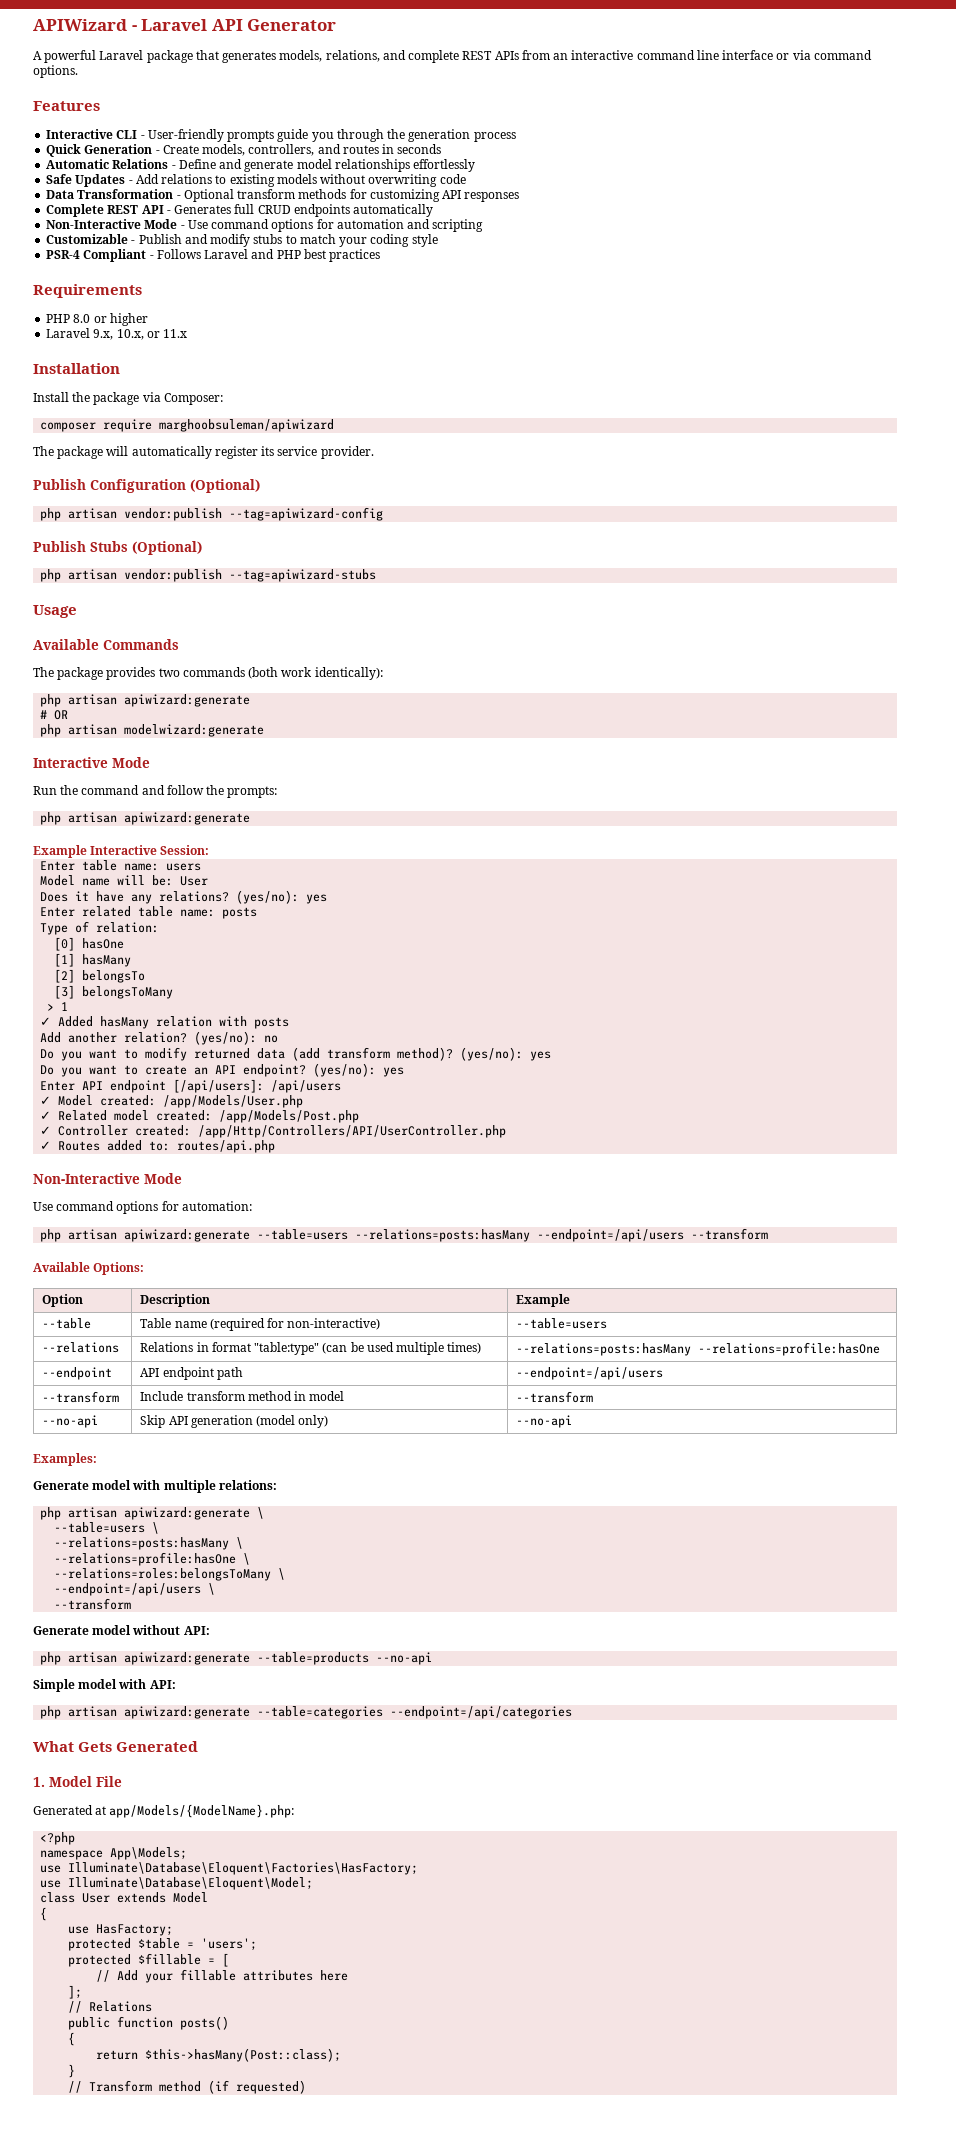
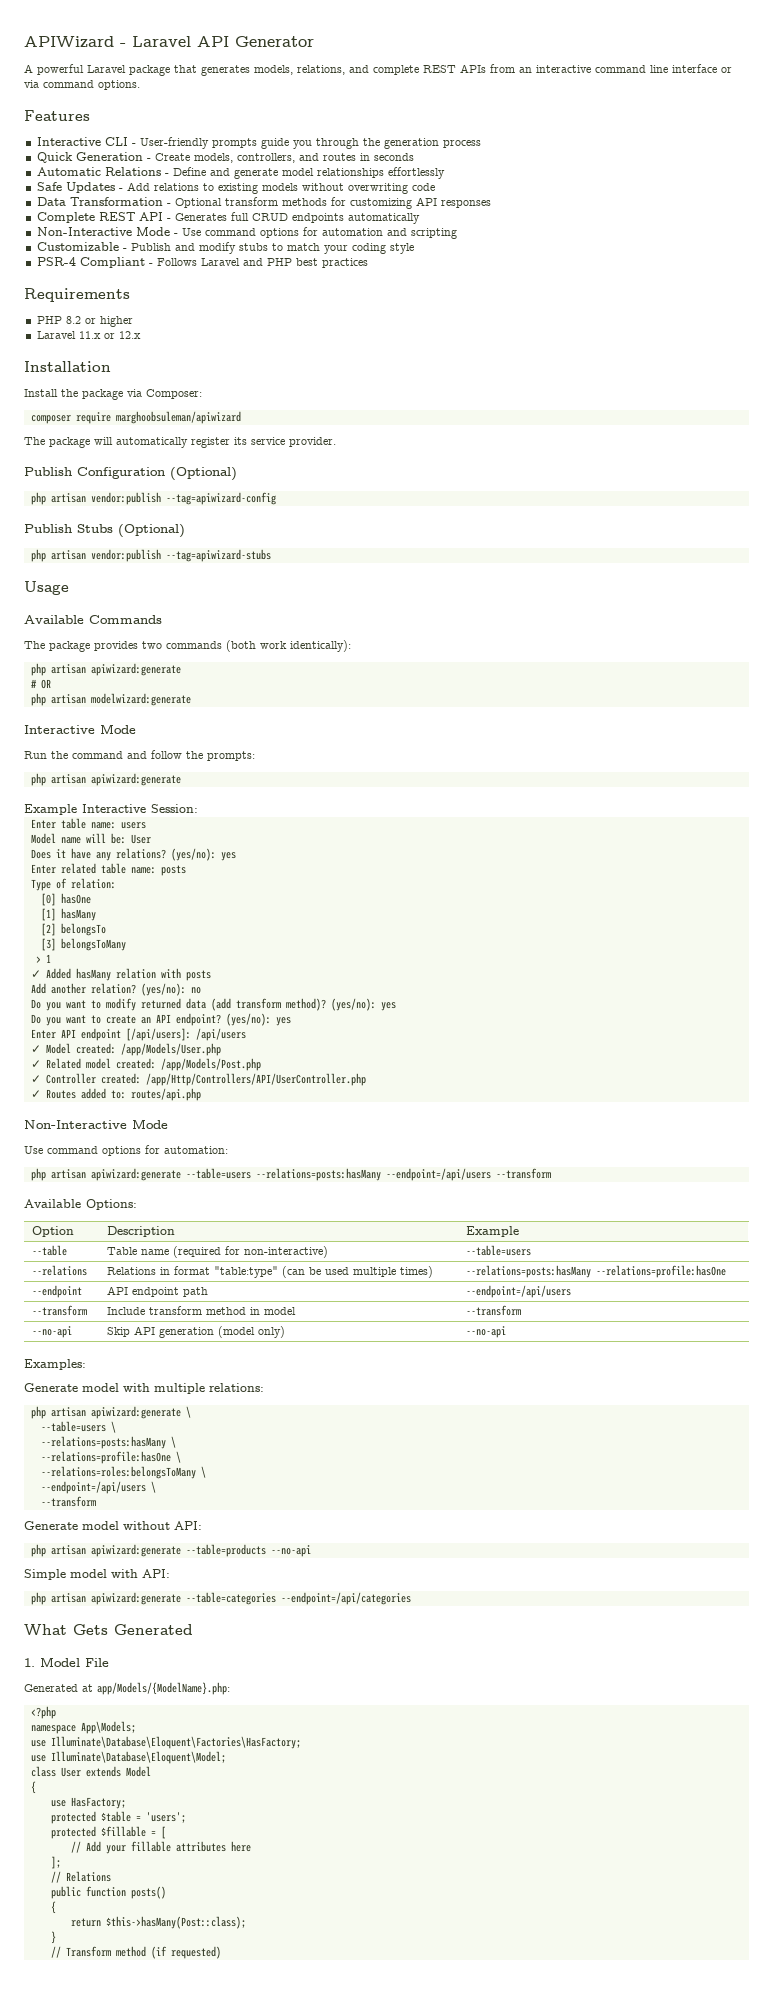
[73,314,91,323] 8.0 -> [65,316,81,324] 8.2
[93,329,188,340] 9.x, 10.x, or 11.x -> [78,331,141,339] 11.x or 12.x

